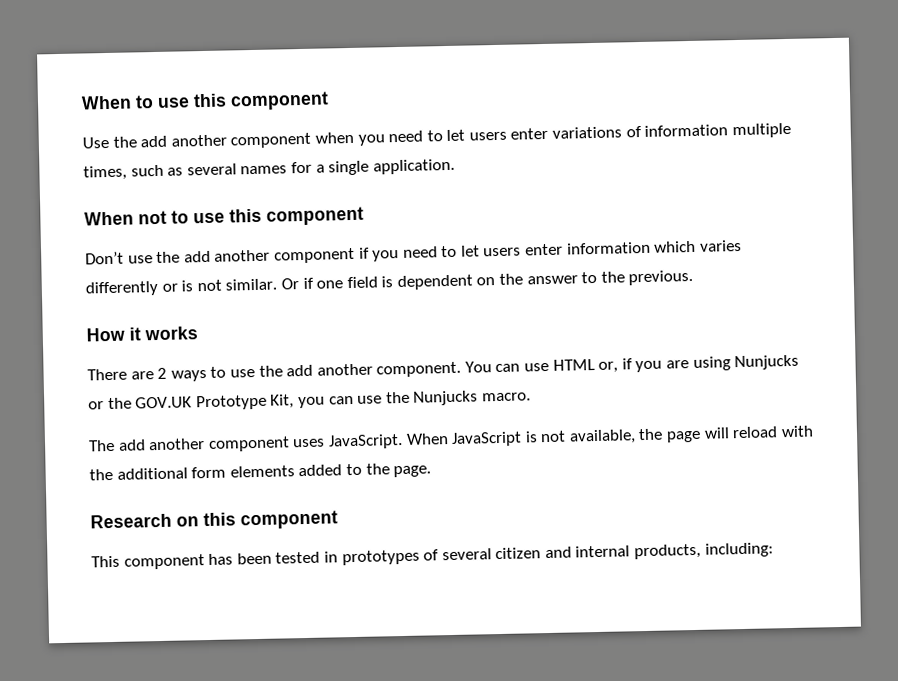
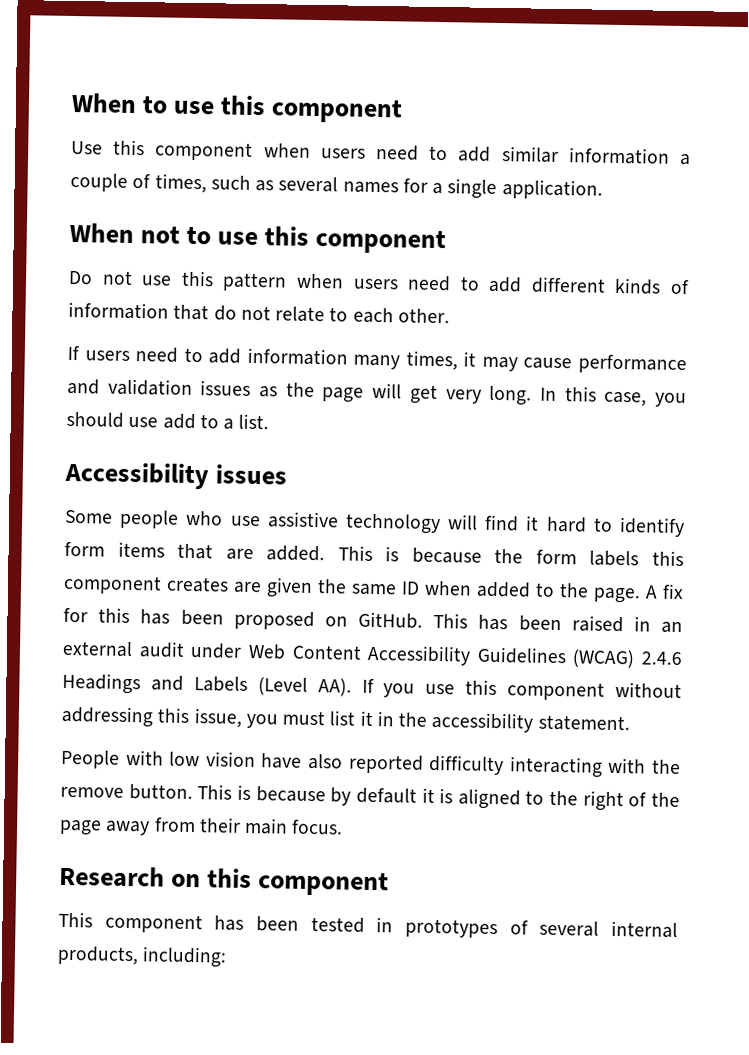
[112,134,227,148] the add another -> [113,139,146,156] this
[357,122,791,146] you need to let users enter variations of information multiple -> [320,144,691,166] [70,172,152,192] users need to add similar information a couple of
[85,239,742,265] [85,269,694,297] [86,326,198,342] [87,354,800,382] [88,390,531,411] [88,425,814,452] [89,463,432,481] Don’t use the add another component if you need to let users enter information which varies differently or is not similar. Or if one field is dependent on the answer to the previous. // How it works // There are 2 ways to use the add another component. You can use HTML or, if you are using Nunjucks or the GOV.UK Prototype Kit, you can use the Nunjucks macro. // The add another component uses JavaScript. When JavaScript is not available, the page will reload with the additional form elements added to the page. -> [68,270,690,295] [68,301,450,324] [67,345,688,375] [67,378,687,408] [66,411,270,430] [64,461,289,490] [65,509,685,538] [64,541,685,567] [63,574,684,604] [63,607,683,634] [62,640,682,669] [62,672,682,701] [61,705,630,733] [61,749,682,778] [60,784,680,812] [59,817,344,836] Do not use this pattern when users need to add different kinds of information that do not relate to each other. // If users need to add information many times, it may cause performance and validation issues as the page will get very long. In this case, you should use add to a list. // Accessibility issues // Some people who use assistive technology will find it hard to identify form items that are added. This is because the form labels this component creates are given the same ID when added to the page. A fix for this has been proposed on GitHub. This has been raised in an external audit under Web Content Accessibility Guidelines (WCAG) 2.4.6 Headings and Labels (Level AA). If you use this component without addressing this issue, you must list it in the accessibility statement. // People with low vision have also reported difficulty interacting with the remove button. This is because by default it is aligned to the right of the page away from their main focus.
[495,546,572,560] citizen and -> (600, 928) none

